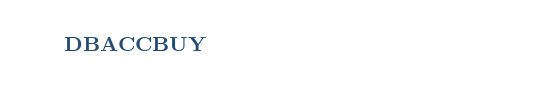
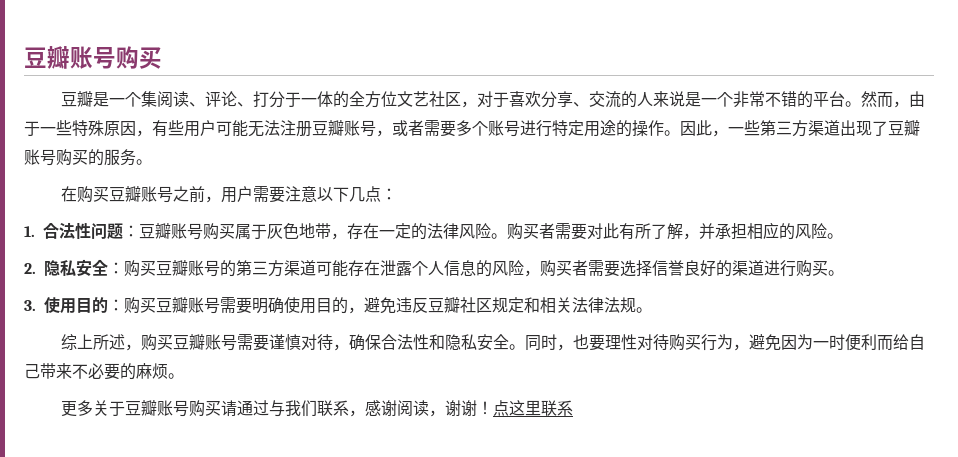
[64,36,206,52] DBACCBUY -> [24,46,162,69] [60,91,925,108] [24,120,920,137] [24,149,152,166] [60,186,397,203] [24,222,844,240] [24,259,844,277] [24,297,652,314] [60,334,925,351] [24,363,184,380] [60,400,573,417] 豆瓣账号购买 // 豆瓣是一个集阅读、评论、打分于一体的全方位文艺社区，对于喜欢分享、交流的人来说是一个非常不错的平台。然而，由于一些特殊原因，有些用户可能无法注册豆瓣账号，或者需要多个账号进行特定用途的操作。因此，一些第三方渠道出现了豆瓣账号购买的服务。 // 在购买豆瓣账号之前，用户需要注意以下几点： // 1.合法性问题：豆瓣账号购买属于灰色地带，存在一定的法律风险。购买者需要对此有所了解，并承担相应的风险。 // 2.隐私安全：购买豆瓣账号的第三方渠道可能存在泄露个人信息的风险，购买者需要选择信誉良好的渠道进行购买。 // 3.使用目的：购买豆瓣账号需要明确使用目的，避免违反豆瓣社区规定和相关法律法规。 // 综上所述，购买豆瓣账号需要谨慎对待，确保合法性和隐私安全。同时，也要理性对待购买行为，避免因为一时便利而给自己带来不必要的麻烦。 // 更多关于豆瓣账号购买请通过与我们联系，感谢阅读，谢谢！点这里联系

